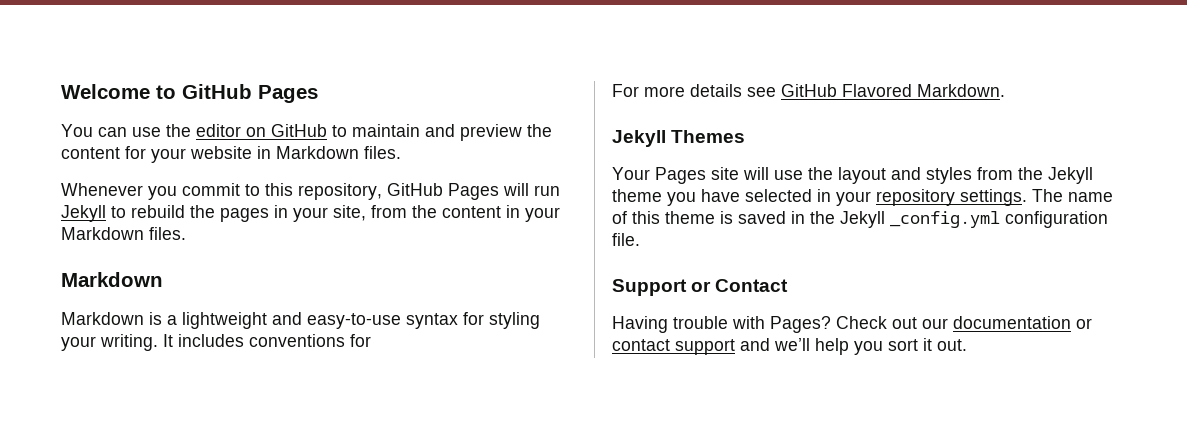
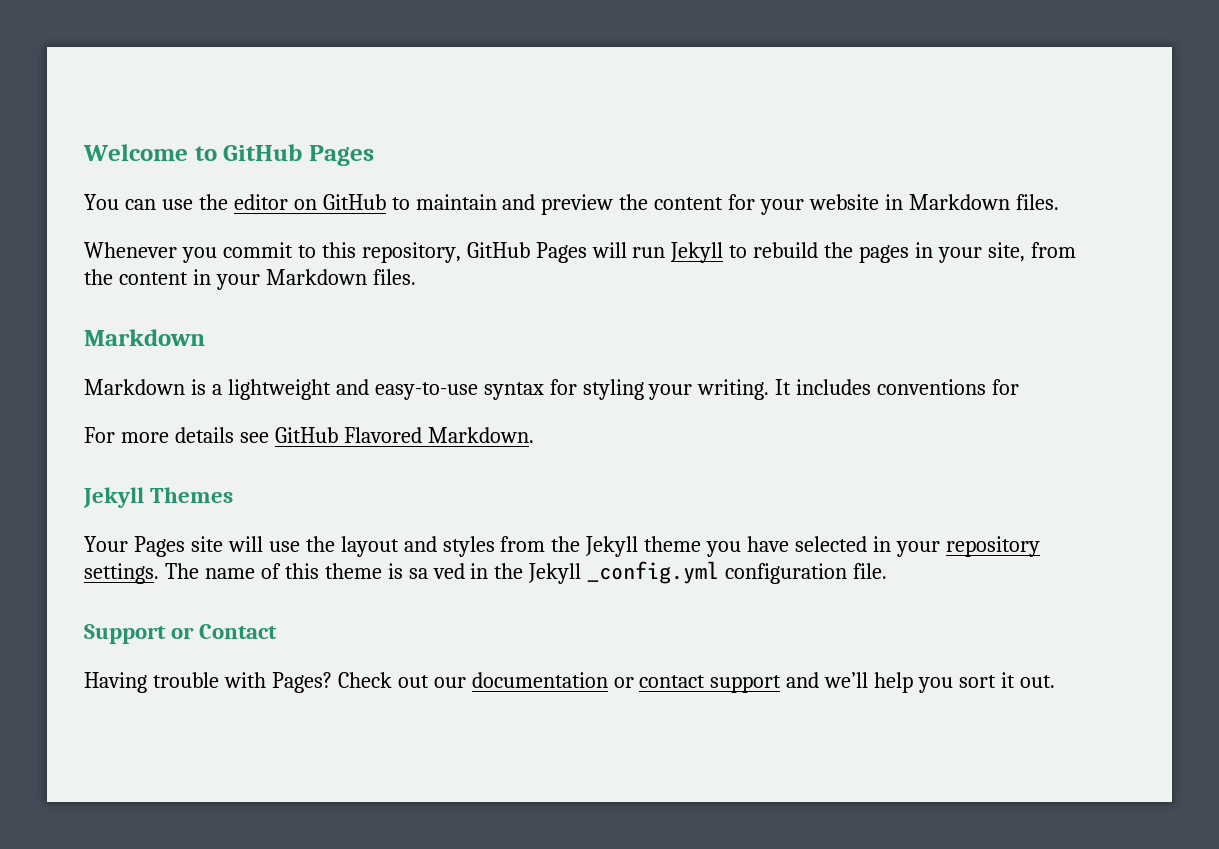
[738,211,786,224] saved -> [408,563,465,579] sa ved

